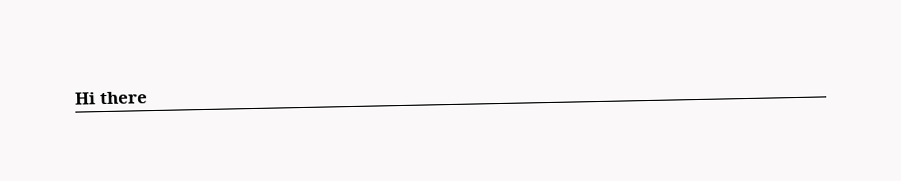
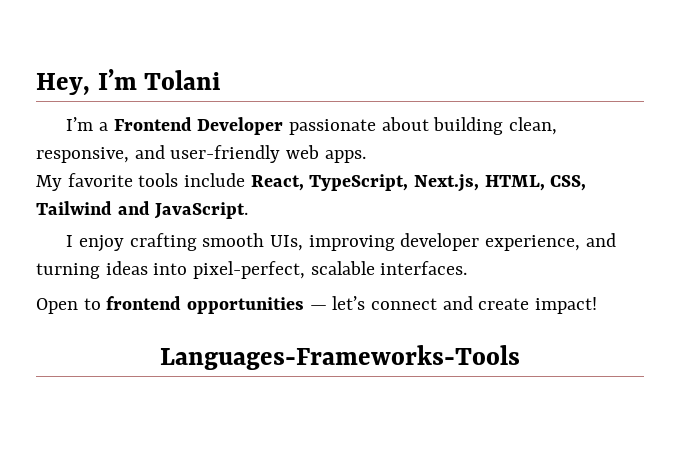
[74,91,148,105] Hi there -> [36,69,221,96] [66,117,558,135] [36,145,366,163] [36,173,587,192] [36,201,249,219] [66,233,616,252] [36,261,468,279] [36,296,598,314] [160,345,520,370] Hey, I’m Tolani // I’m a Frontend Developer passionate about building clean, responsive, and user-friendly web apps. // My favorite tools include React, TypeScript, Next.js, HTML, CSS, Tailwind and JavaScript. // I enjoy crafting smooth UIs, improving developer experience, and turning ideas into pixel-perfect, scalable interfaces. // Open to frontend opportunities — let’s connect and create impact! // Languages-Frameworks-Tools

